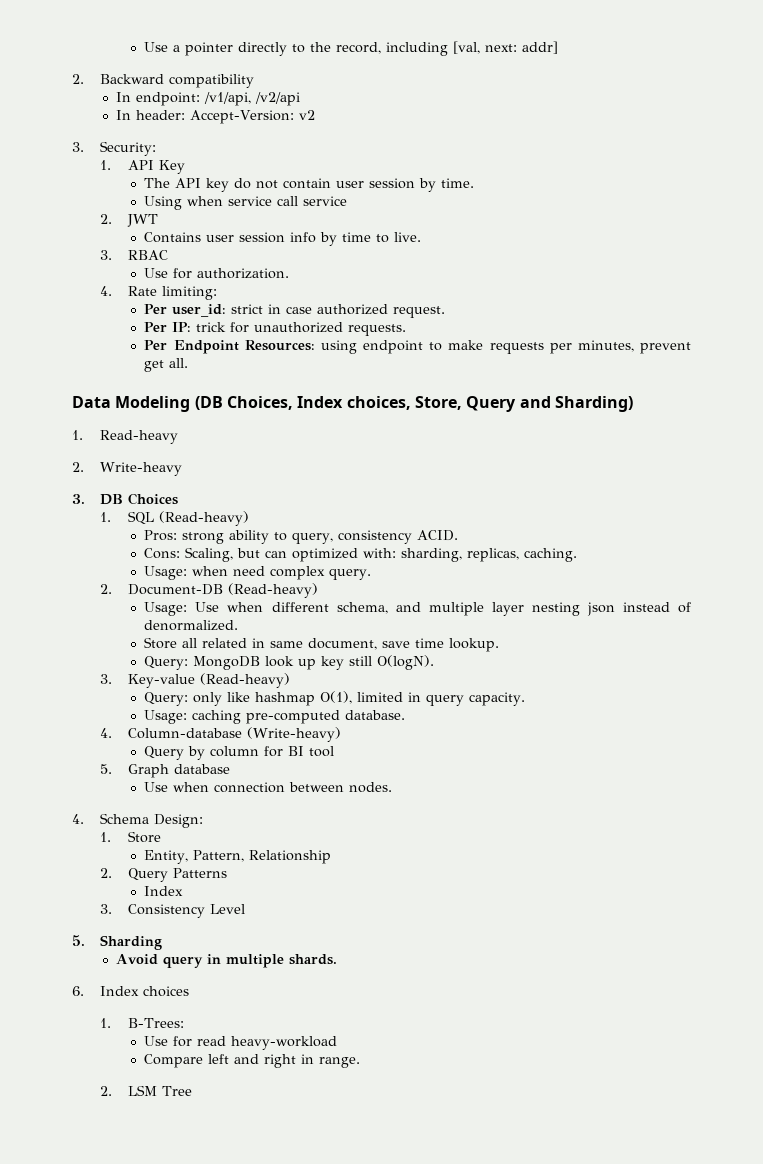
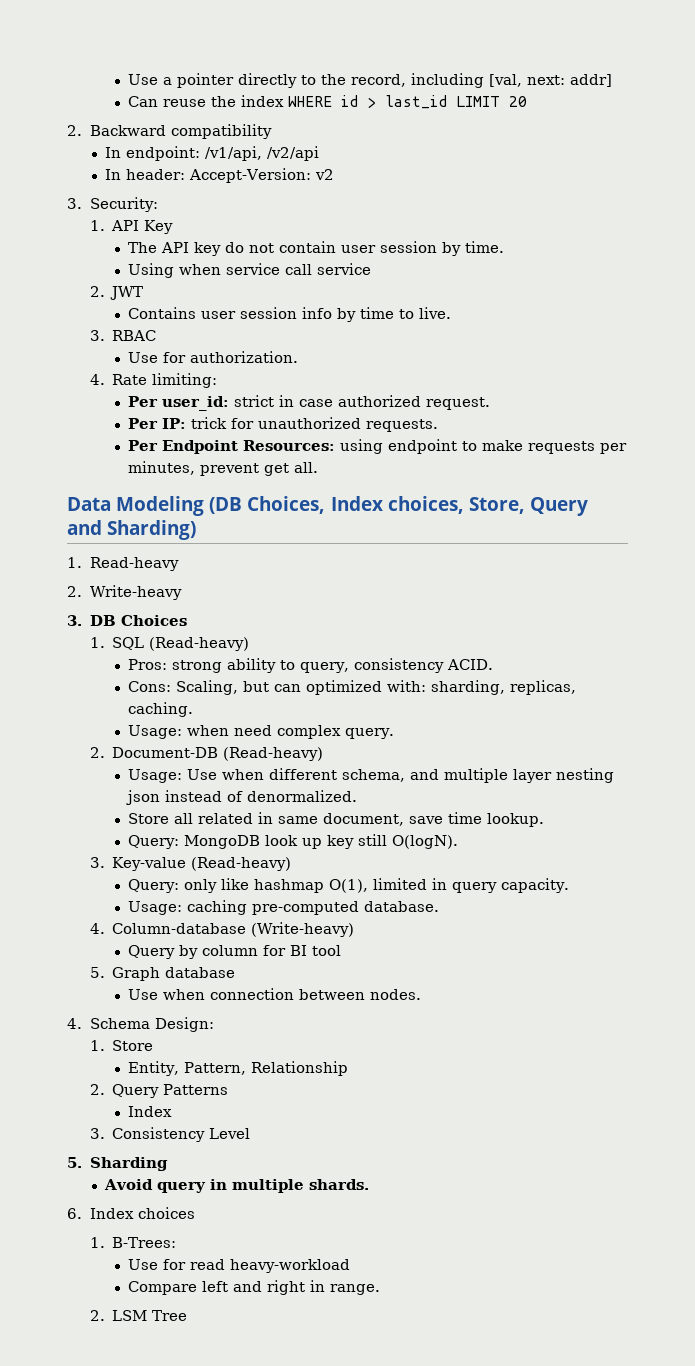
(559, 47) none -> [127,95,527,109] // Can reuse the index WHERE id > last_id LIMIT 20

